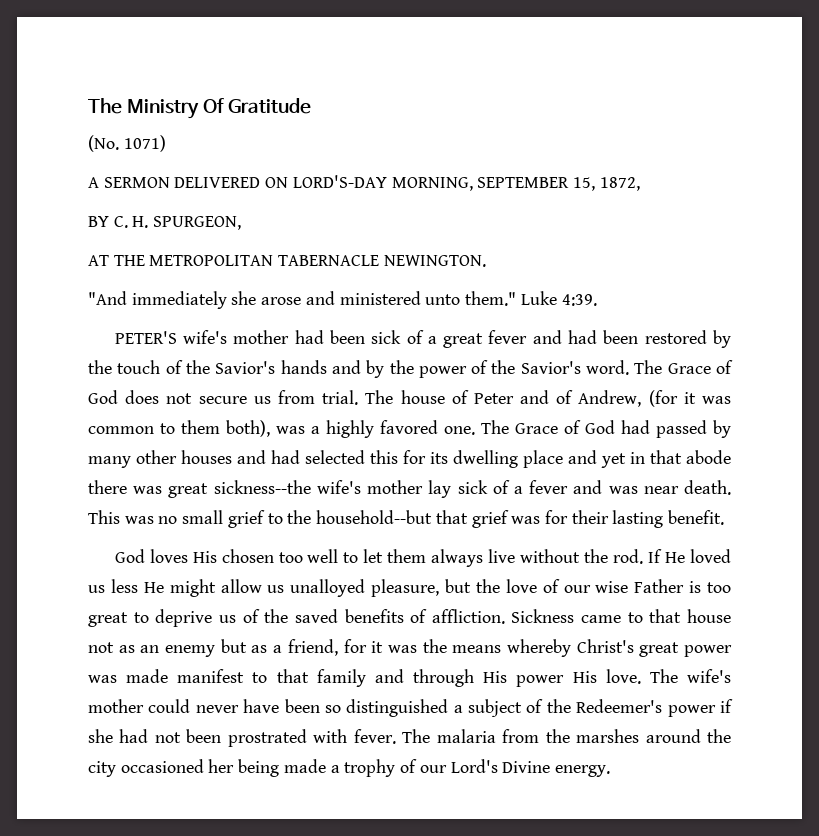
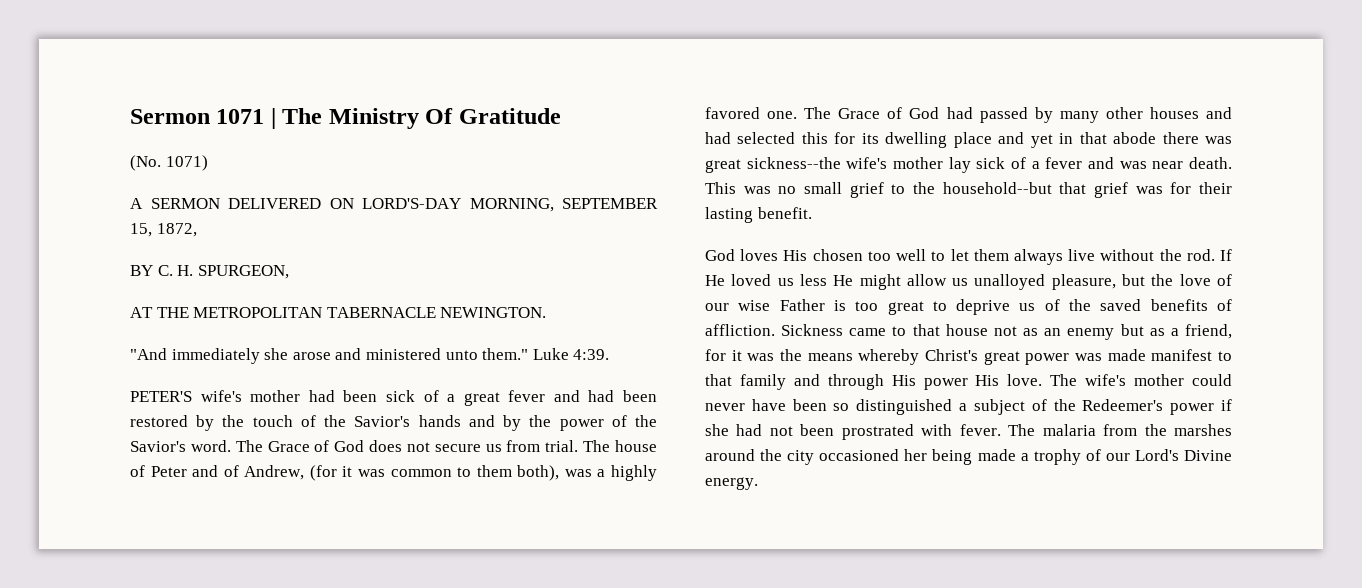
(88, 106) none -> [130,108,276,129] Sermon 1071 |

